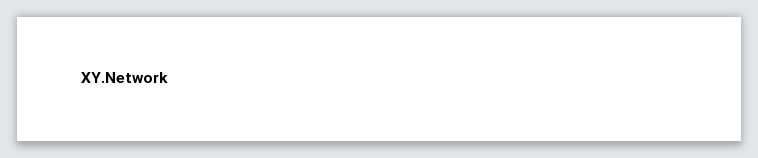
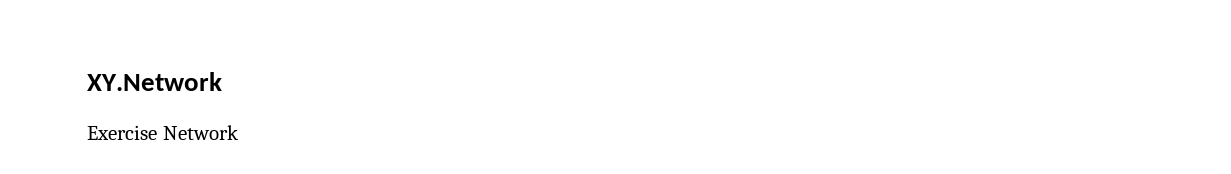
(168, 77) none -> [87,125,239,140] // Exercise Network

